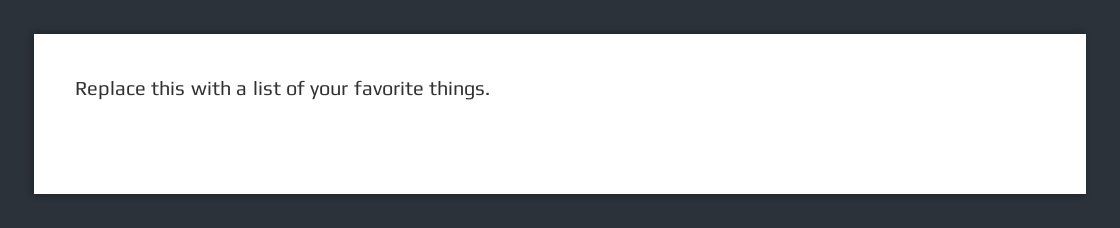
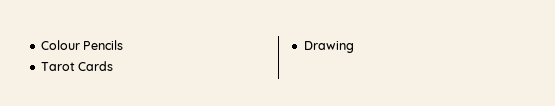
[75,80,491,100] Replace this with a list of your favorite things. -> [40,40,124,50] [40,61,114,71] [303,41,354,53] Colour Pencils // Tarot Cards // Drawing

